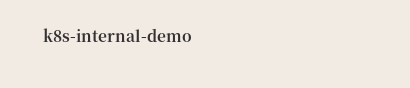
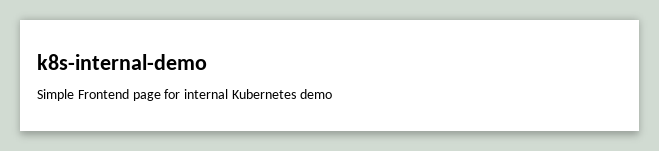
(192, 35) none -> [37,89,332,101] // Simple Frontend page for internal Kubernetes demo

